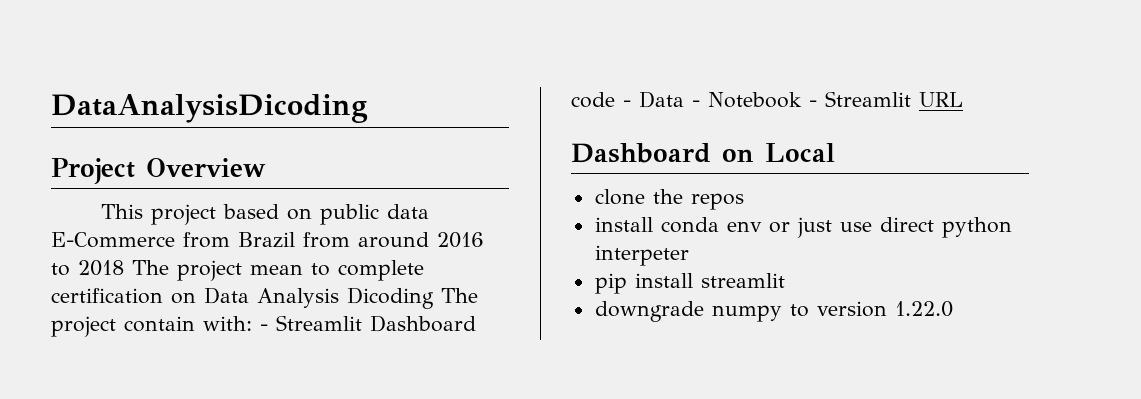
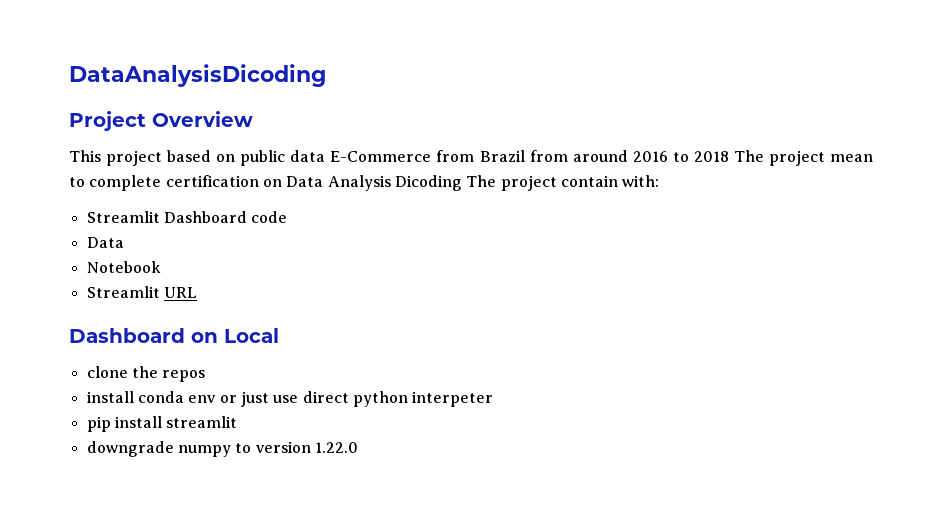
[260,324,268,331] - -> (660, 181) //
[623,91,700,108] - Data - -> [86,237,124,248] // Data //
[809,100,817,107] - -> (161, 267) //

